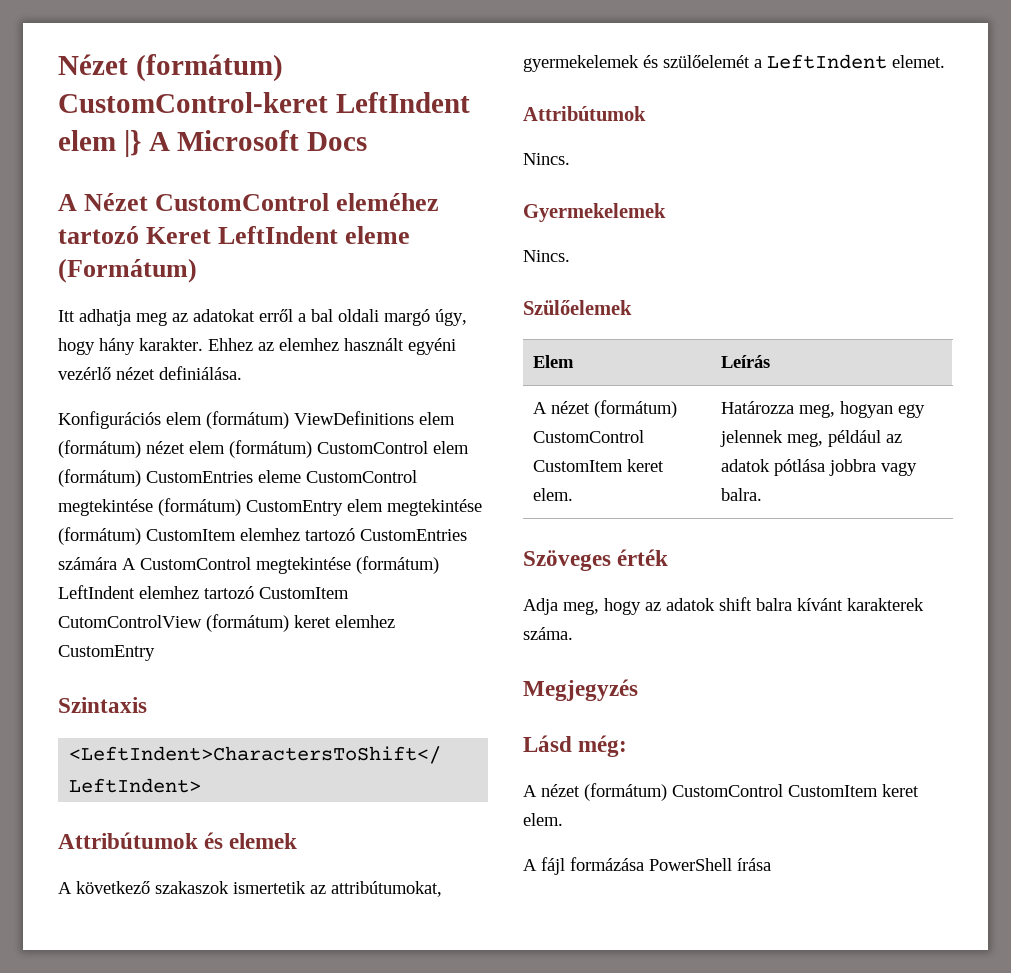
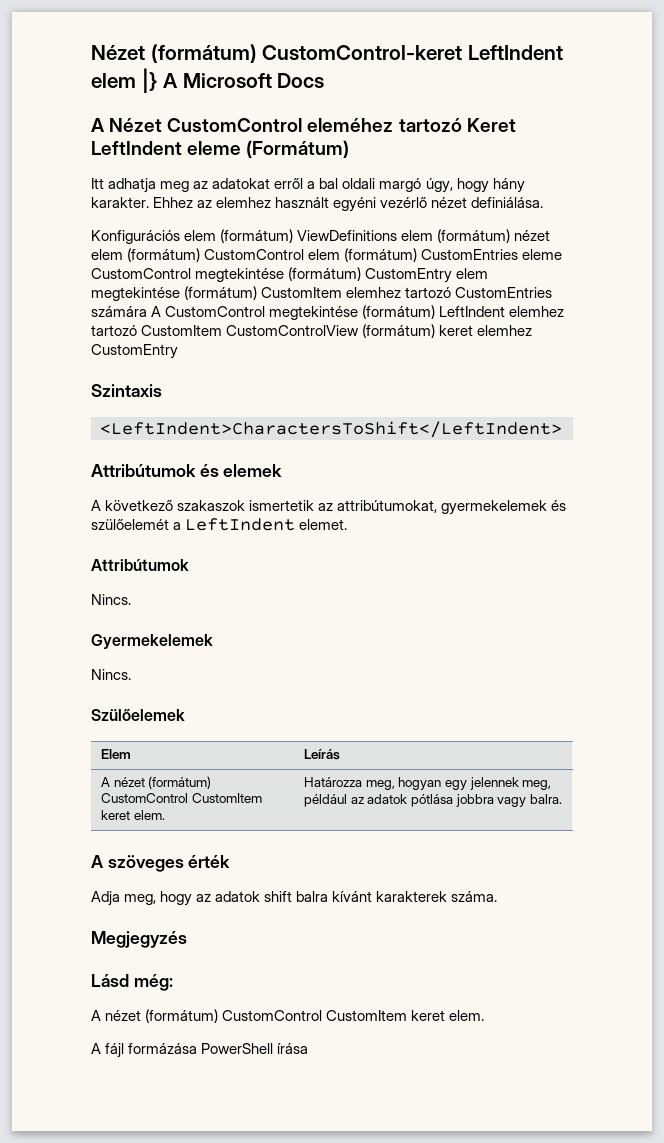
[58,615,202,628] CutomControlView -> [226,325,360,336] CustomControlView
[523,550,611,571] Szöveges -> [91,855,184,872] A szöveges

